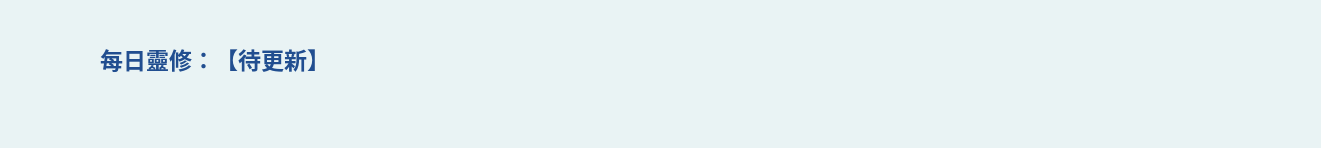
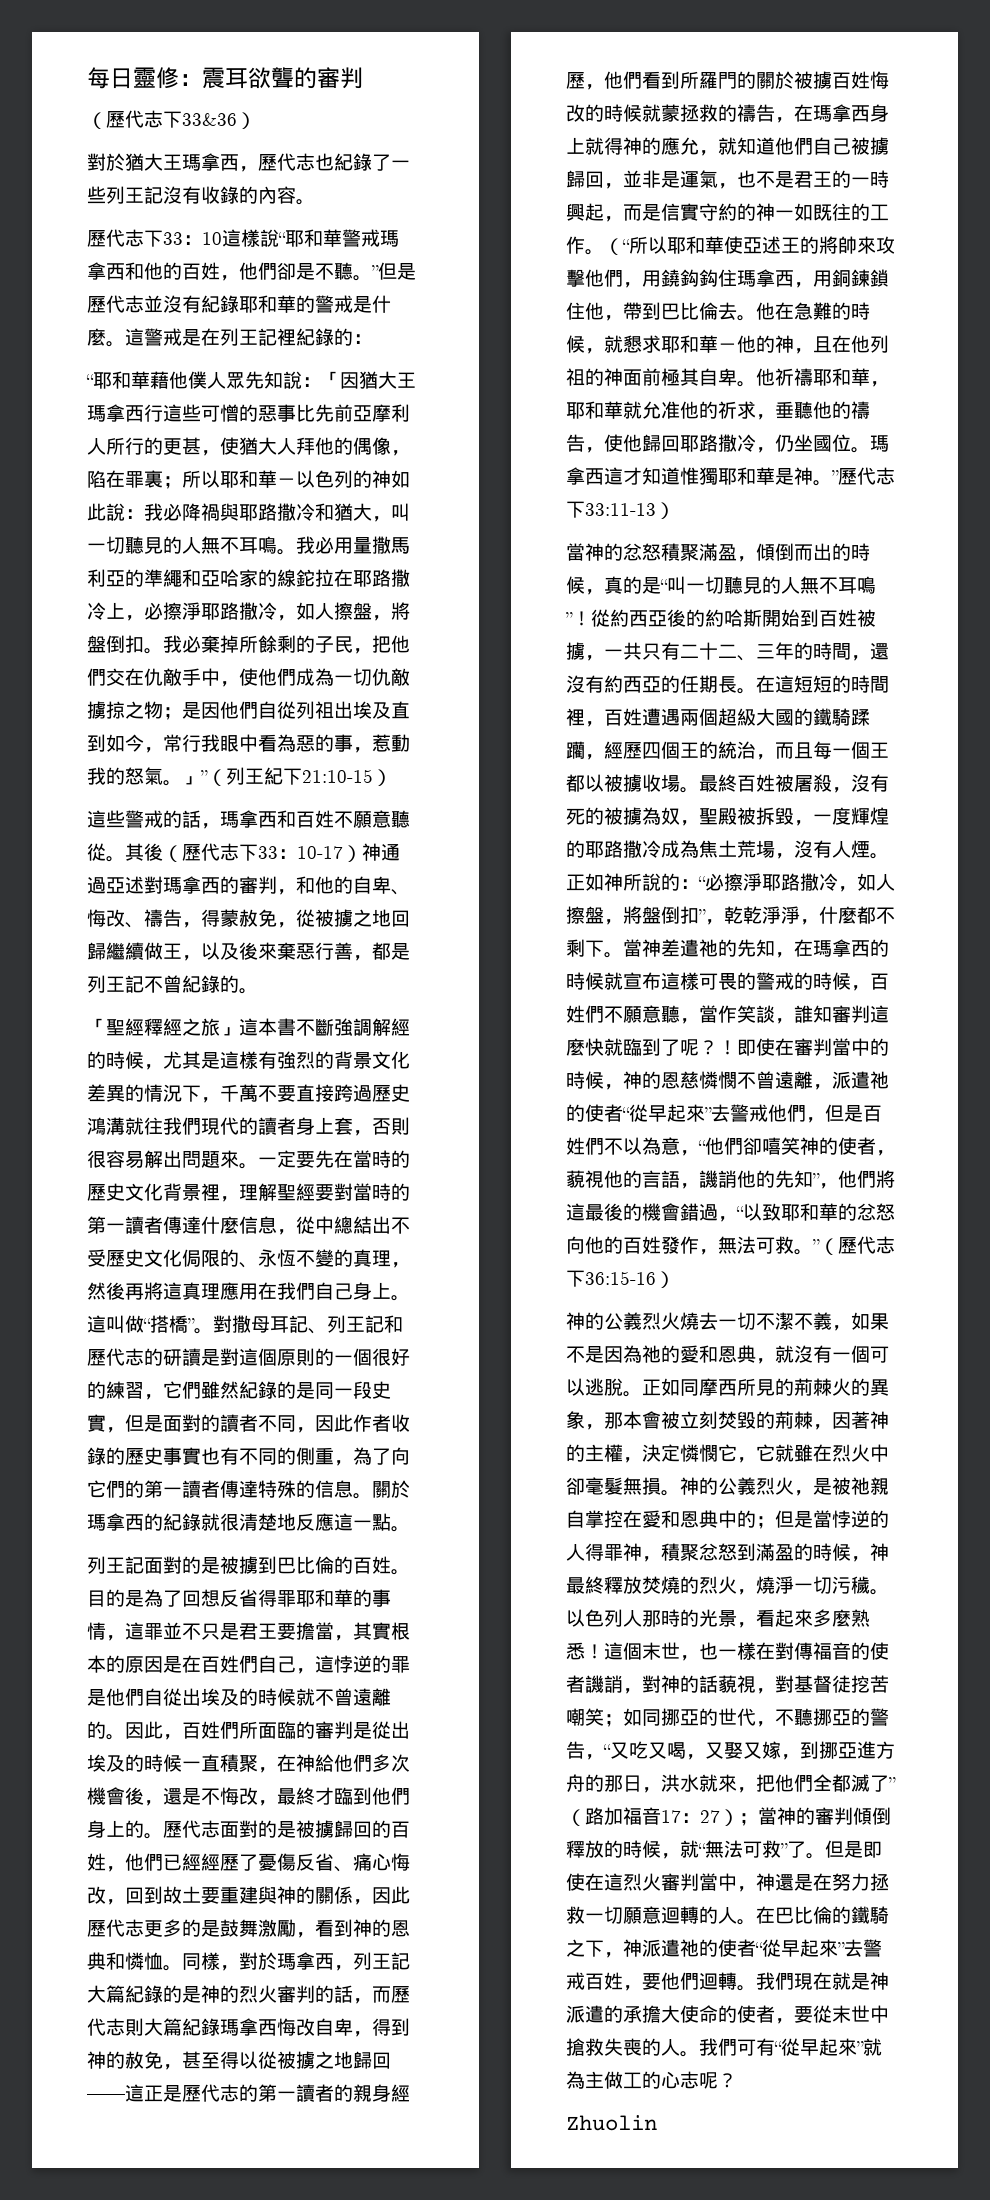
[215,49,330,72] 【待更新】 -> [202,67,363,89] [87,110,256,129] [87,153,410,172] [87,186,315,205] [87,229,399,247] [87,262,416,281] [87,295,391,313] [87,328,372,347] [86,371,416,389] [87,404,410,422] [87,437,410,456] [87,470,410,489] [87,503,410,522] [87,536,410,555] [87,569,410,587] [87,602,410,621] [87,635,410,654] [87,668,410,687] [87,701,410,720] [87,734,410,753] [87,767,392,786] [87,810,410,829] [87,843,400,862] [87,876,410,895] [87,909,410,928] [87,942,410,961] [87,975,258,994] [87,1018,410,1036] [87,1051,410,1070] [87,1084,410,1103] [87,1117,410,1136] [87,1150,410,1169] [87,1183,410,1202] [87,1216,410,1235] [87,1249,410,1268] [87,1282,410,1301] [87,1315,403,1334] [87,1348,410,1366] [87,1381,391,1400] [87,1414,410,1433] [87,1447,410,1466] [87,1480,410,1499] [87,1513,410,1532] [87,1556,410,1575] [87,1589,391,1607] [87,1622,410,1641] [87,1655,410,1674] [87,1688,391,1706] [87,1721,410,1740] [87,1754,410,1773] [87,1787,410,1806] [87,1820,410,1839] [87,1853,410,1872] [87,1886,410,1905] [87,1919,410,1938] [87,1952,410,1971] [87,1985,410,2004] [87,2018,410,2037] [87,2051,391,2070] [87,2084,410,2102] [566,71,889,90] [566,104,889,123] [566,137,889,156] [566,170,889,189] [566,203,889,222] [566,236,895,255] [566,269,889,288] [566,302,870,321] [566,335,889,354] [566,368,889,387] [566,401,870,420] [566,434,889,453] [566,467,895,486] [566,501,675,519] [566,543,870,562] [566,576,876,595] [566,609,876,627] [566,642,889,661] [566,675,889,694] [566,708,870,727] [566,741,889,760] [566,774,889,793] [566,807,889,826] [566,840,889,859] [566,873,895,892] [566,906,895,925] [566,939,889,958] [566,972,889,991] [566,1005,889,1024] [566,1038,889,1056] [566,1071,889,1090] [566,1104,882,1123] [566,1137,895,1156] [566,1170,895,1189] [566,1203,895,1222] [566,1236,895,1255] [566,1270,675,1288] [566,1312,889,1331] [566,1345,889,1364] [566,1378,889,1397] [566,1411,889,1430] [566,1444,889,1463] [566,1477,889,1496] [566,1510,889,1529] [566,1543,889,1562] [566,1576,889,1595] [566,1609,870,1628] [566,1642,889,1661] [566,1675,889,1694] [566,1708,889,1727] [566,1741,895,1760] [566,1774,896,1793] [566,1807,891,1826] [566,1840,882,1859] [566,1873,889,1892] [566,1906,889,1925] [566,1939,882,1958] [566,1972,889,1991] [566,2005,889,2024] [566,2038,882,2057] [566,2071,737,2089] [566,2115,657,2131] 震耳欲聾的審判 // （歷代志下33&36） // 對於猶大王瑪拿西，歷代志也紀錄了一些列王記沒有收錄的內容。 // 歷代志下33：10這樣說“耶和華警戒瑪拿西和他的百姓，他們卻是不聽。”但是歷代志並沒有紀錄耶和華的警戒是什麼。這警戒是在列王記裡紀錄的： // “耶和華藉他僕人眾先知說：「因猶大王瑪拿西行這些可憎的惡事比先前亞摩利人所行的更甚，使猶大人拜他的偶像，陷在罪裏；所以耶和華－以色列的神如此說：我必降禍與耶路撒冷和猶大，叫一切聽見的人無不耳鳴。我必用量撒馬利亞的準繩和亞哈家的線鉈拉在耶路撒冷上，必擦淨耶路撒冷，如人擦盤，將盤倒扣。我必棄掉所餘剩的子民，把他們交在仇敵手中，使他們成為一切仇敵擄掠之物；是因他們自從列祖出埃及直到如今，常行我眼中看為惡的事，惹動我的怒氣。」”（列王紀下21:10-15） // 這些警戒的話，瑪拿西和百姓不願意聽從。其後（歷代志下33：10-17）神通過亞述對瑪拿西的審判，和他的自卑、悔改、禱告，得蒙赦免，從被擄之地回歸繼續做王，以及後來棄惡行善，都是列王記不曾紀錄的。 // 「聖經釋經之旅」這本書不斷強調解經的時候，尤其是這樣有強烈的背景文化差異的情況下，千萬不要直接跨過歷史鴻溝就往我們現代的讀者身上套，否則很容易解出問題來。一定要先在當時的歷史文化背景裡，理解聖經要對當時的第一讀者傳達什麼信息，從中總結出不受歷史文化侷限的、永恆不變的真理，然後再將這真理應用在我們自己身上。這叫做“搭橋”。對撒母耳記、列王記和歷代志的研讀是對這個原則的一個很好的練習，它們雖然紀錄的是同一段史實，但是面對的讀者不同，因此作者收錄的歷史事實也有不同的側重，為了向它們的第一讀者傳達特殊的信息。關於瑪拿西的紀錄就很清楚地反應這一點。 // 列王記面對的是被擄到巴比倫的百姓。目的是為了回想反省得罪耶和華的事情，這罪並不只是君王要擔當，其實根本的原因是在百姓們自己，這悖逆的罪是他們自從出埃及的時候就不曾遠離的。因此，百姓們所面臨的審判是從出埃及的時候一直積聚，在神給他們多次機會後，還是不悔改，最終才臨到他們身上的。歷代志面對的是被擄歸回的百姓，他們已經經歷了憂傷反省、痛心悔改，回到故土要重建與神的關係，因此歷代志更多的是鼓舞激勵，看到神的恩典和憐恤。同樣，對於瑪拿西，列王記大篇紀錄的是神的烈火審判的話，而歷代志則大篇紀錄瑪拿西悔改自卑，得到神的赦免，甚至得以從被擄之地歸回——這正是歷代志的第一讀者的親身經歷，他們看到所羅門的關於被擄百姓悔改的時候就蒙拯救的禱告，在瑪拿西身上就得神的應允，就知道他們自己被擄歸回，並非是運氣，也不是君王的一時興起，而是信實守約的神一如既往的工作。（“所以耶和華使亞述王的將帥來攻擊他們，用鐃鈎鈎住瑪拿西，用銅鍊鎖住他，帶到巴比倫去。他在急難的時候，就懇求耶和華－他的神，且在他列祖的神面前極其自卑。他祈禱耶和華，耶和華就允准他的祈求，垂聽他的禱告，使他歸回耶路撒冷，仍坐國位。瑪拿西這才知道惟獨耶和華是神。”歷代志下33:11-13） // 當神的忿怒積聚滿盈，傾倒而出的時候，真的是“叫一切聽見的人無不耳鳴”！從約西亞後的約哈斯開始到百姓被擄，一共只有二十二、三年的時間，還沒有約西亞的任期長。在這短短的時間裡，百姓遭遇兩個超級大國的鐵騎蹂躪，經歷四個王的統治，而且每一個王都以被擄收場。最終百姓被屠殺，沒有死的被擄為奴，聖殿被拆毀，一度輝煌的耶路撒冷成為焦土荒場，沒有人煙。正如神所說的：“必擦淨耶路撒冷，如人擦盤，將盤倒扣”，乾乾淨淨，什麼都不剩下。當神差遣祂的先知，在瑪拿西的時候就宣布這樣可畏的警戒的時候，百姓們不願意聽，當作笑談，誰知審判這麼快就臨到了呢？！即使在審判當中的時候，神的恩慈憐憫不曾遠離，派遣祂的使者“從早起來”去警戒他們，但是百姓們不以為意，“他們卻嘻笑神的使者，藐視他的言語，譏誚他的先知”，他們將這最後的機會錯過，“以致耶和華的忿怒向他的百姓發作，無法可救。”（歷代志下36:15-16） // 神的公義烈火燒去一切不潔不義，如果不是因為祂的愛和恩典，就沒有一個可以逃脫。正如同摩西所見的荊棘火的異象，那本會被立刻焚毀的荊棘，因著神的主權，決定憐憫它，它就雖在烈火中卻毫髮無損。神的公義烈火，是被祂親自掌控在愛和恩典中的；但是當悖逆的人得罪神，積聚忿怒到滿盈的時候，神最終釋放焚燒的烈火，燒淨一切污穢。以色列人那時的光景，看起來多麼熟悉！這個末世，也一樣在對傳福音的使者譏誚，對神的話藐視，對基督徒挖苦嘲笑；如同挪亞的世代，不聽挪亞的警告，“又吃又喝，又娶又嫁，到挪亞進方舟的那日，洪水就來，把他們全都滅了”（路加福音17：27）；當神的審判傾倒釋放的時候，就“無法可救”了。但是即使在這烈火審判當中，神還是在努力拯救一切願意迴轉的人。在巴比倫的鐵騎之下，神派遣祂的使者“從早起來”去警戒百姓，要他們迴轉。我們現在就是神派遣的承擔大使命的使者，要從末世中搶救失喪的人。我們可有“從早起來”就為主做工的心志呢？ // Zhuolin

